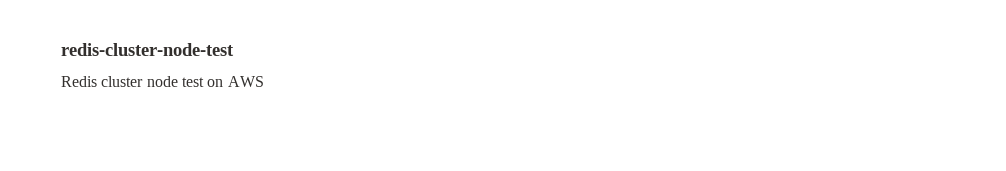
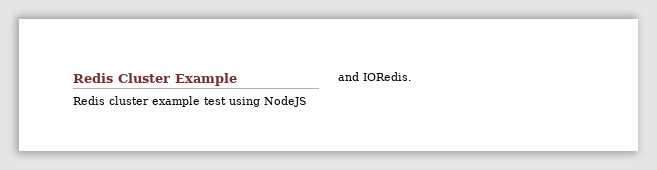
[61,43,234,56] redis-cluster-node-test -> [73,73,237,86] Redis Cluster Example
[146,76,264,87] node test on AWS -> [152,96,307,107] [338,72,412,81] example test using NodeJS and IORedis.

